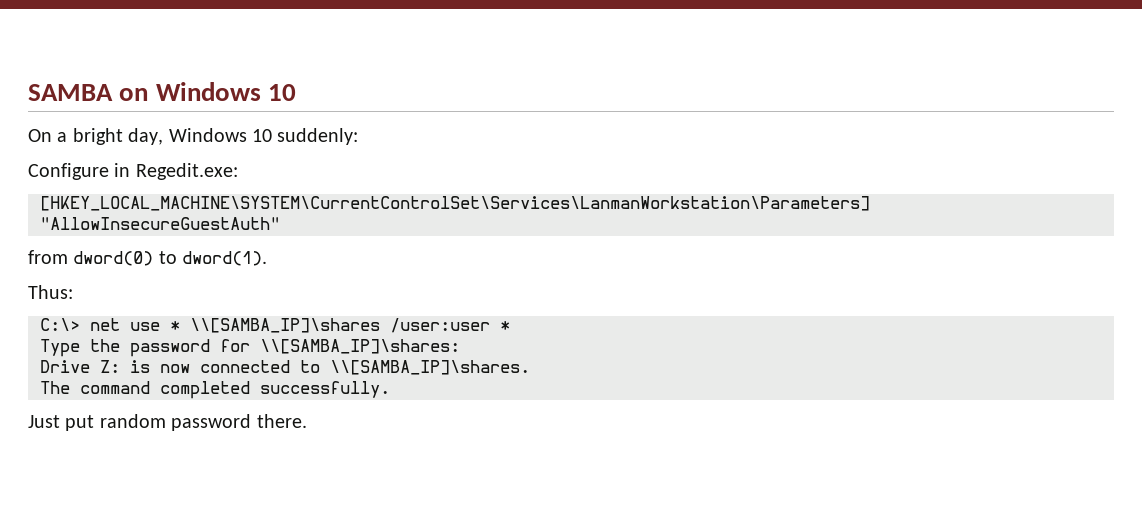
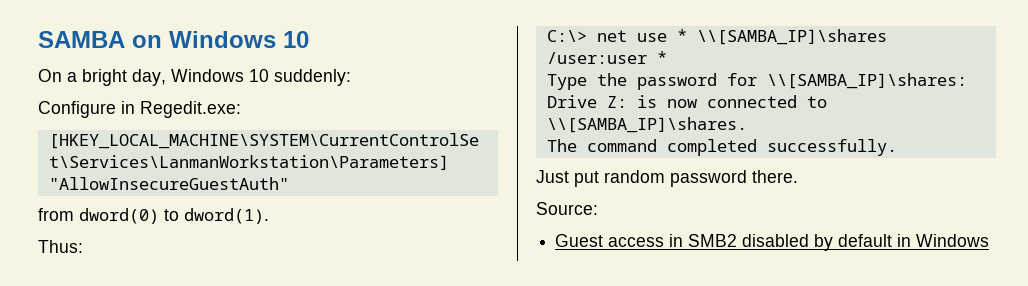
(307, 421) none -> [536,202,598,215] [555,234,990,251] // Source: // Guest access in SMB2 disabled by default in Windows

